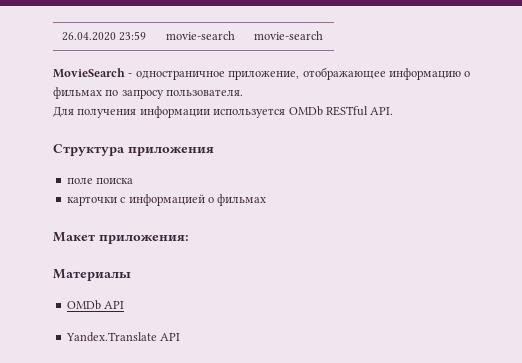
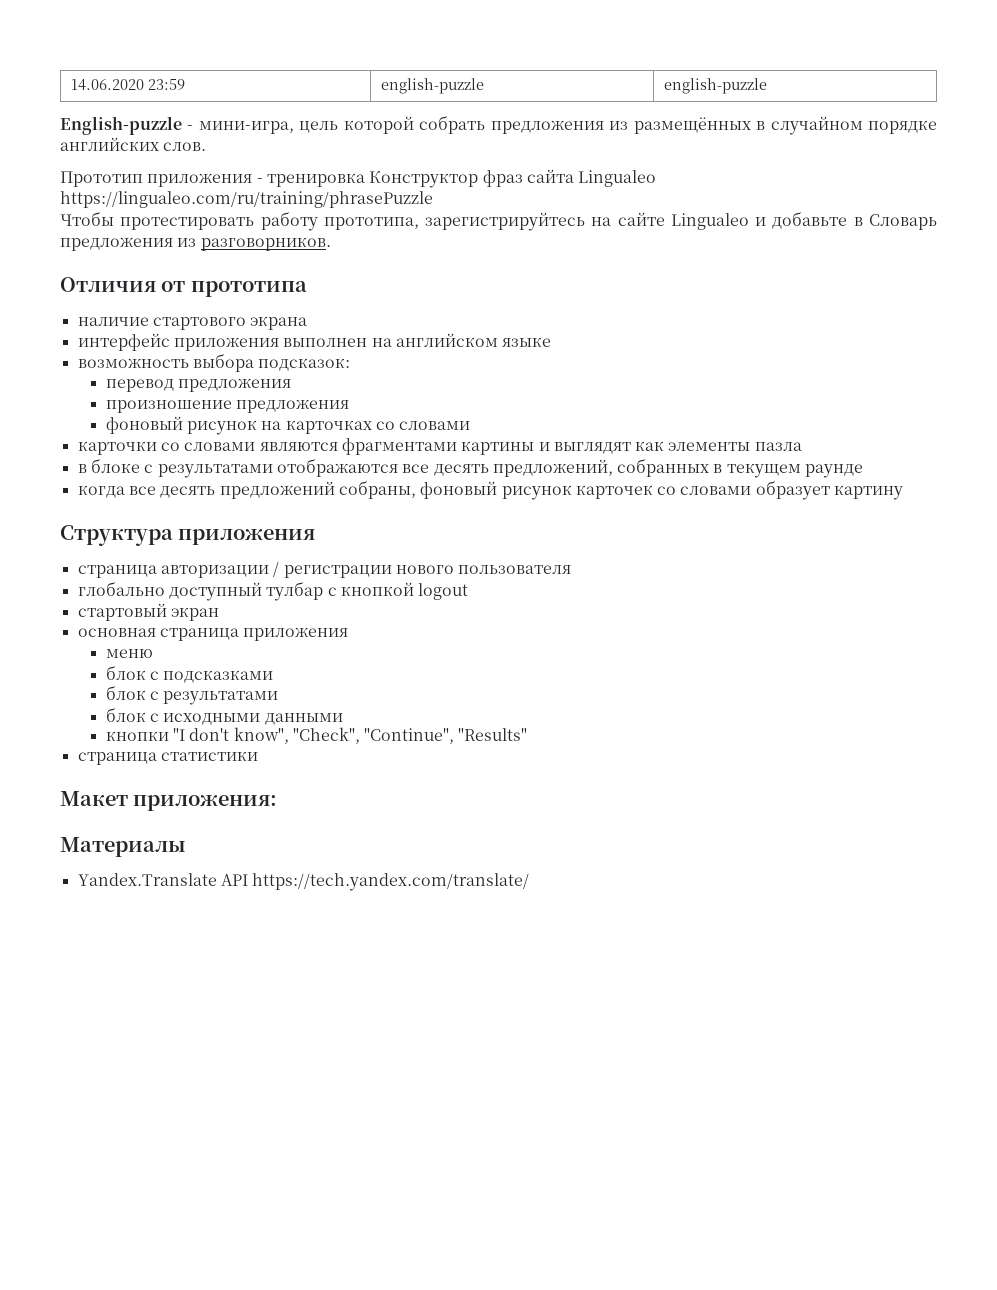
[62,32,117,41] 26.04.2020 -> [70,79,144,91] 14.06.2020
[166,31,236,40] [254,31,324,40] [53,67,471,80] [53,87,244,99] [53,106,394,118] [53,144,214,156] [66,178,134,184] [66,194,267,206] movie-search | movie-search // MovieSearch - одностраничное приложение, отображающее информацию о фильмах по запросу пользователя. // Для получения информации используется OMDb RESTful API. // Структура приложения // поле поиска // карточки с информацией о фильмах -> [380,78,484,94] [663,78,767,94] [60,115,938,135] [60,137,207,151] [60,169,657,188] [60,191,433,208] [60,211,937,231] [60,237,331,251] [60,277,307,297] [77,316,308,330] [77,333,552,351] [77,353,351,372] [105,378,291,392] [105,399,349,413] [105,416,471,435] [77,438,802,455] [77,458,864,478] [77,480,904,500] [60,525,316,546] [77,561,572,578] [77,581,469,601] [77,603,219,621] [77,627,349,641] [105,649,153,658] [105,665,274,683] [105,685,279,705] [105,707,343,725] [105,727,528,744] [77,751,258,765] english-puzzle | english-puzzle // English-puzzle - мини-игра, цель которой собрать предложения из размещённых в случайном порядке английских слов. // Прототип приложения - тренировка Конструктор фраз сайта Lingualeo https://lingualeo.com/ru/training/phrasePuzzle // Чтобы протестировать работу прототипа, зарегистрируйтесь на сайте Lingualeo и добавьте в Словарь предложения из разговорников. // Отличия от прототипа // наличие стартового экрана // интерфейс приложения выполнен на английском языке // возможность выбора подсказок: // перевод предложения // произношение предложения // фоновый рисунок на карточках со словами // карточки со словами являются фрагментами картины и выглядят как элементы пазла // в блоке с результатами отображаются все десять предложений, собранных в текущем раунде // когда все десять предложений собраны, фоновый рисунок карточек со словами образует картину // Структура приложения // страница авторизации / регистрации нового пользователя // глобально доступный тулбар с кнопкой logout // стартовый экран // основная страница приложения // меню // блок с подсказками // блок с результатами // блок с исходными данными // кнопки "I don't know", "Check", "Continue", "Results" // страница статистики
[66,300,125,310] // OMDb API -> (186, 847) none
(181, 337) none -> [252,873,530,891] https://tech.yandex.com/translate/

